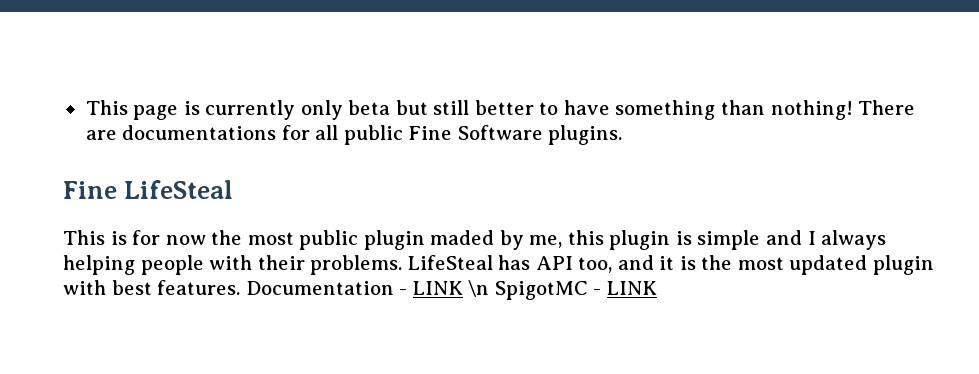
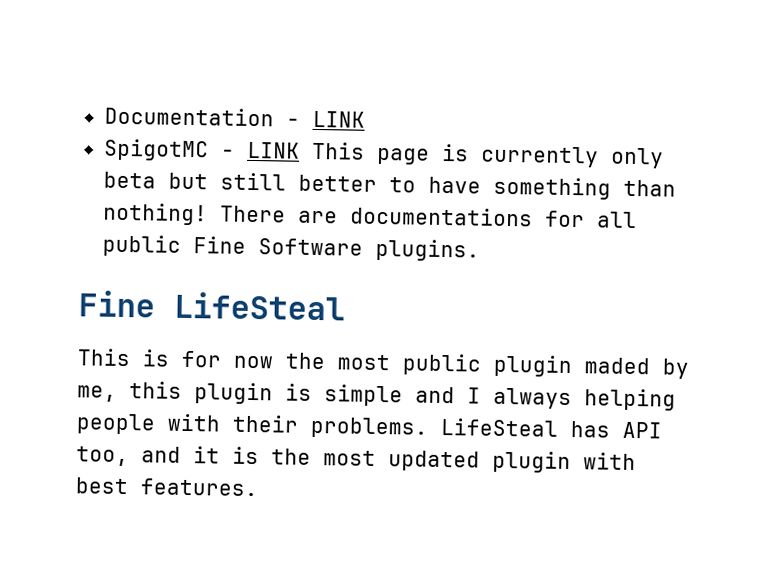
(85, 107) none -> [103,106,365,128] [103,138,300,162] Documentation - LINK // SpigotMC - LINK
[245,280,657,300] Documentation - LINK \n SpigotMC - LINK -> (259, 487) none

